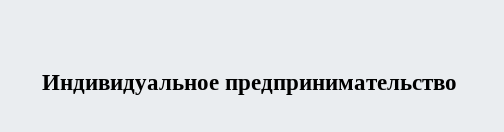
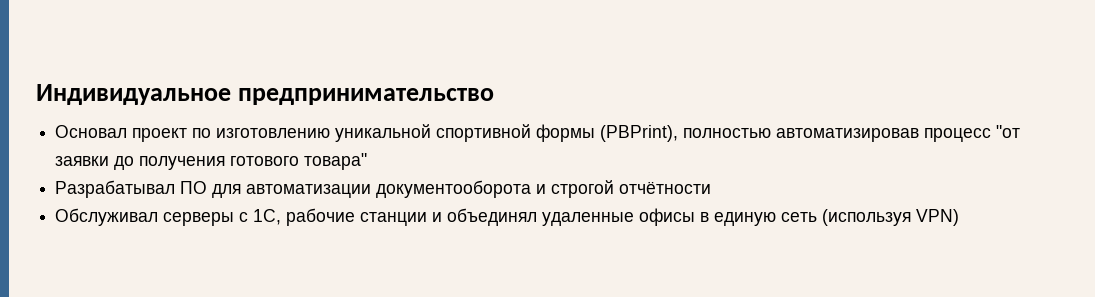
(458, 87) none -> [55,124,1021,142] [55,153,368,170] [55,180,712,198] [55,208,960,226] // Основал проект по изготовлению уникальной спортивной формы (PBPrint), полностью автоматизировав процесс "от заявки до получения готового товара" // Разрабатывал ПО для автоматизации документооборота и строгой отчётности // Обслуживал серверы с 1C, рабочие станции и объединял удаленные офисы в единую сеть (используя VPN)

